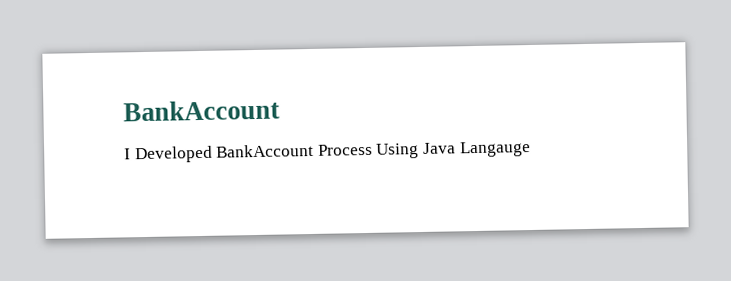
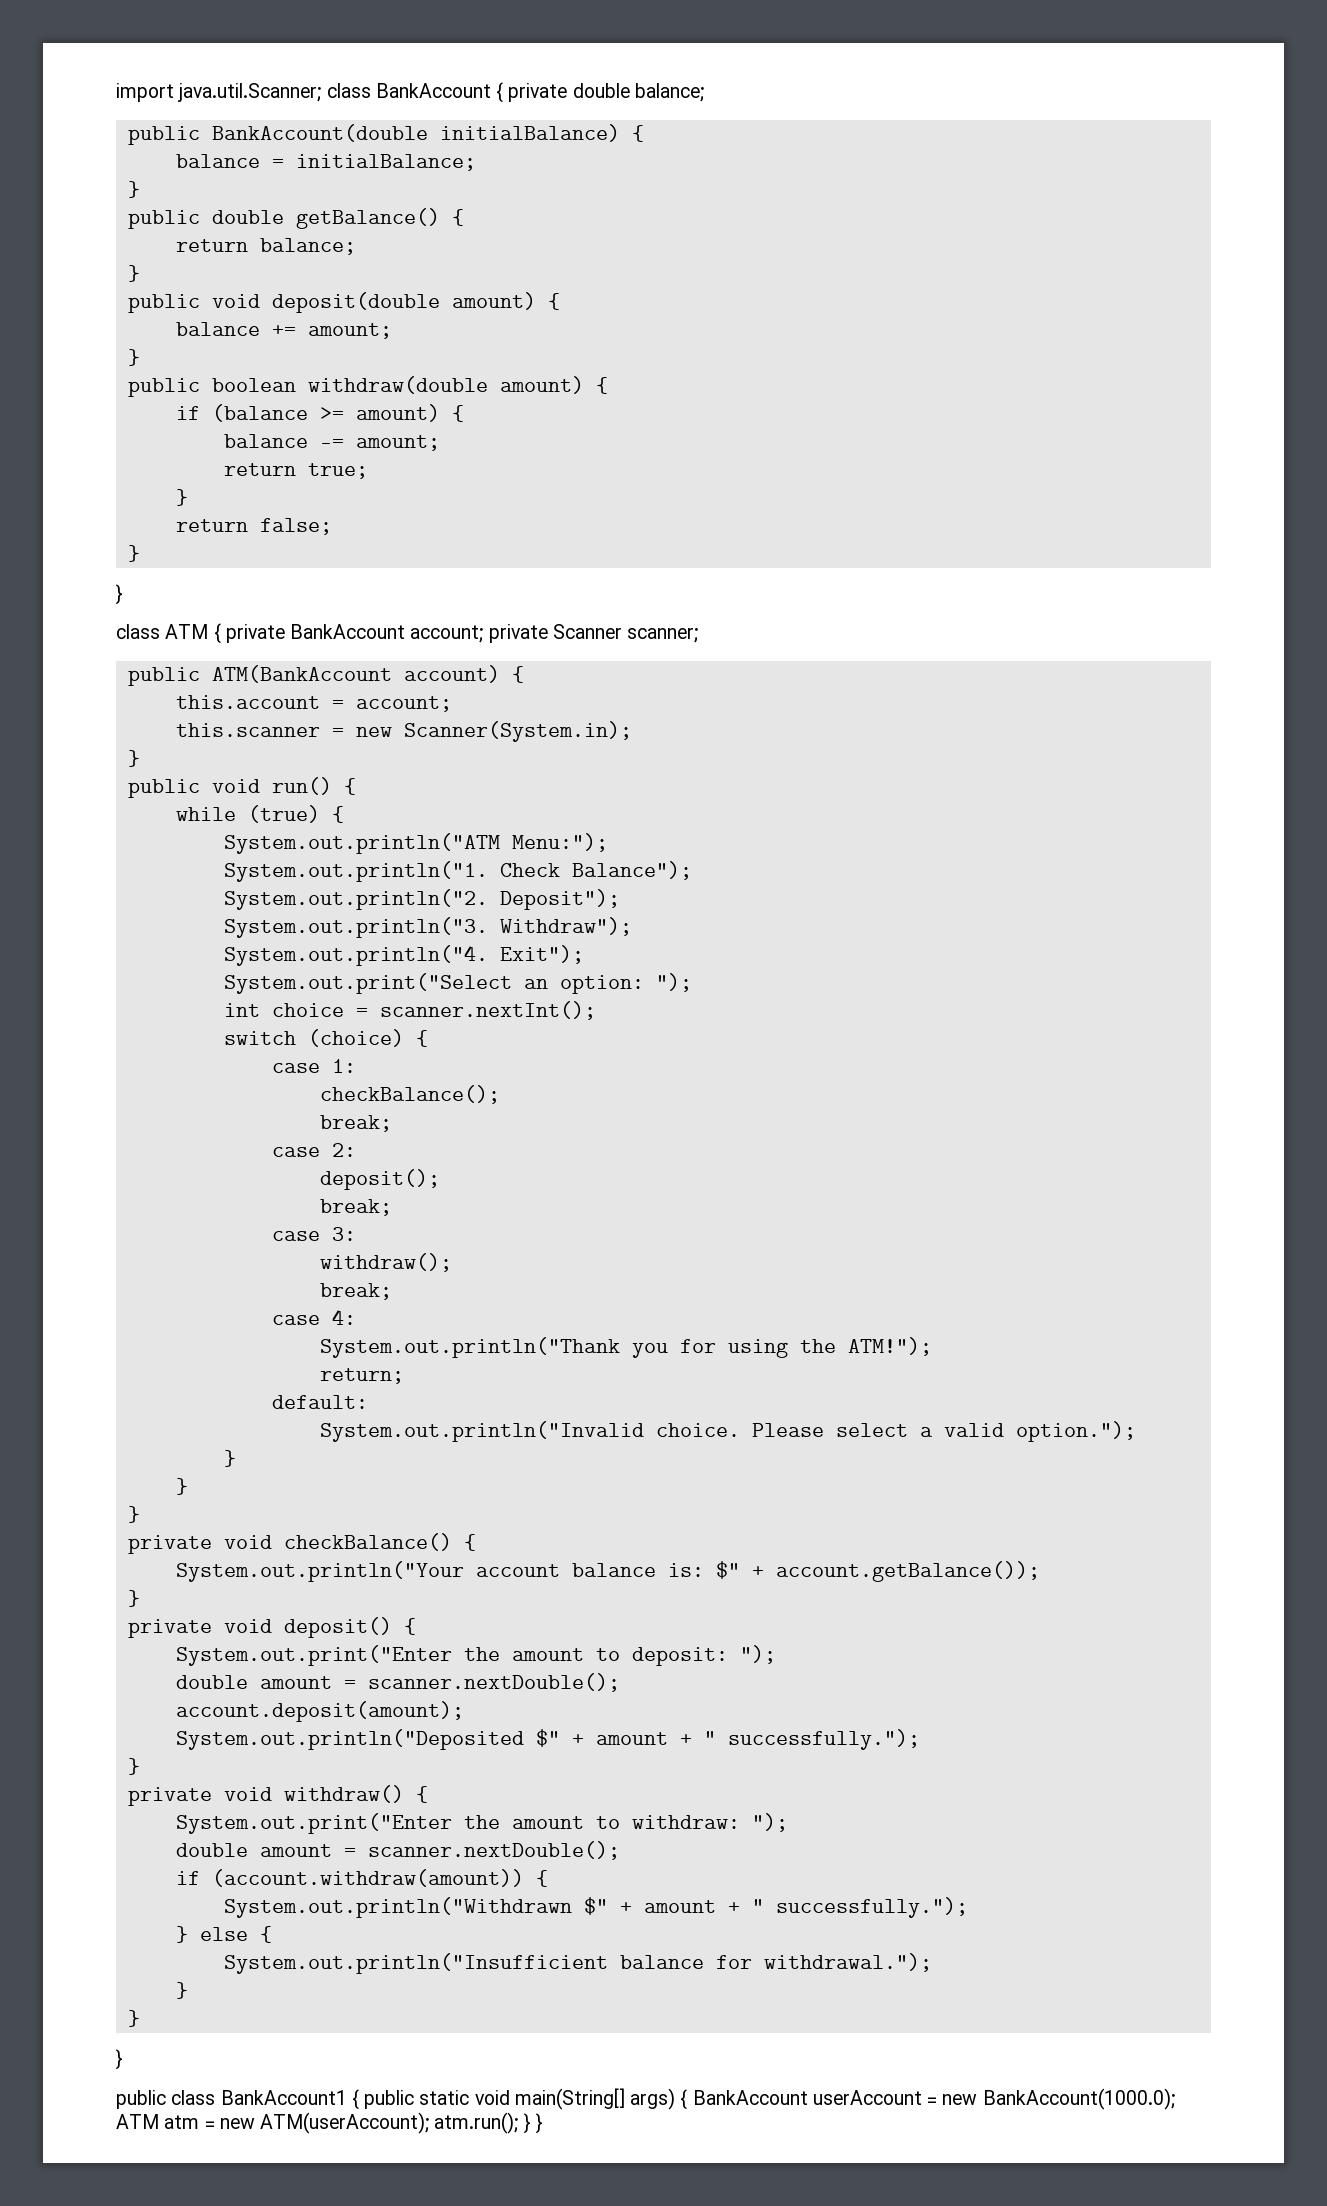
[123,99,280,122] [124,141,531,164] BankAccount // I Developed BankAccount Process Using Java Langauge -> [116,82,704,103] [127,124,644,145] [175,154,476,171] [127,181,140,198] [127,208,464,229] [175,238,356,255] [127,265,140,282] [127,292,560,313] [175,322,392,339] [127,349,140,366] [127,376,608,397] [175,404,464,422] [223,434,440,451] [223,463,368,479] [175,489,188,506] [175,518,332,535] [127,545,140,562] [116,584,123,605] [116,623,699,644] [127,665,524,686] [175,695,452,712] [175,721,632,742] [127,750,140,767] [127,777,356,798] [175,805,344,823] [223,833,608,854] [223,861,692,882] [223,889,620,910] [223,917,632,938] [223,945,584,966] [223,973,692,994] [223,1001,596,1020] [223,1029,428,1047] [271,1059,356,1073] [319,1085,500,1104] [319,1115,392,1132] [271,1143,356,1157] [319,1169,440,1190] [319,1199,392,1216] [271,1227,356,1241] [319,1253,452,1272] [319,1283,392,1300] [271,1309,356,1325] [319,1337,932,1358] [319,1368,404,1384] [271,1395,368,1409] [319,1421,1136,1442] [223,1450,236,1467] [175,1478,188,1495] [127,1506,140,1523] [127,1533,476,1554] [175,1561,1040,1582] [127,1590,140,1607] [127,1617,416,1638] [175,1645,776,1666] [175,1673,620,1692] [175,1701,464,1722] [175,1729,920,1750] [127,1758,140,1775] [127,1785,428,1806] [175,1813,788,1834] [175,1841,620,1860] [175,1869,548,1887] [223,1897,968,1918] [175,1926,272,1943] [223,1953,932,1974] [175,1982,188,1999] [127,2010,140,2027] [116,2049,123,2070] [116,2088,1175,2110] [116,2112,543,2134] import java.util.Scanner; class BankAccount { private double balance; // public BankAccount(double initialBalance) { // balance = initialBalance; // } // public double getBalance() { // return balance; // } // public void deposit(double amount) { // balance += amount; // } // public boolean withdraw(double amount) { // if (balance >= amount) { // balance -= amount; // return true; // } // return false; // } // } // class ATM { private BankAccount account; private Scanner scanner; // public ATM(BankAccount account) { // this.account = account; // this.scanner = new Scanner(System.in); // } // public void run() { // while (true) { // System.out.println("ATM Menu:"); // System.out.println("1. Check Balance"); // System.out.println("2. Deposit"); // System.out.println("3. Withdraw"); // System.out.println("4. Exit"); // System.out.print("Select an option: "); // int choice = scanner.nextInt(); // switch (choice) { // case 1: // checkBalance(); // break; // case 2: // deposit(); // break; // case 3: // withdraw(); // break; // case 4: // System.out.println("Thank you for using the ATM!"); // return; // default: // System.out.println("Invalid choice. Please select a valid option."); // } // } // } // private void checkBalance() { // System.out.println("Your account balance is: $" + account.getBalance()); // } // private void deposit() { // System.out.print("Enter the amount to deposit: "); // double amount = scanner.nextDouble(); // account.deposit(amount); // System.out.println("Deposited $" + amount + " successfully."); // } // private void withdraw() { // System.out.print("Enter the amount to withdraw: "); // double amount = scanner.nextDouble(); // if (account.withdraw(amount)) { // System.out.println("Withdrawn $" + amount + " successfully."); // } else { // System.out.println("Insufficient balance for withdrawal."); // } // } // } // public class BankAccount1 { public static void main(String[] args) { BankAccount userAccount = new BankAccount(1000.0); ATM atm = new ATM(userAccount); atm.run(); } }

